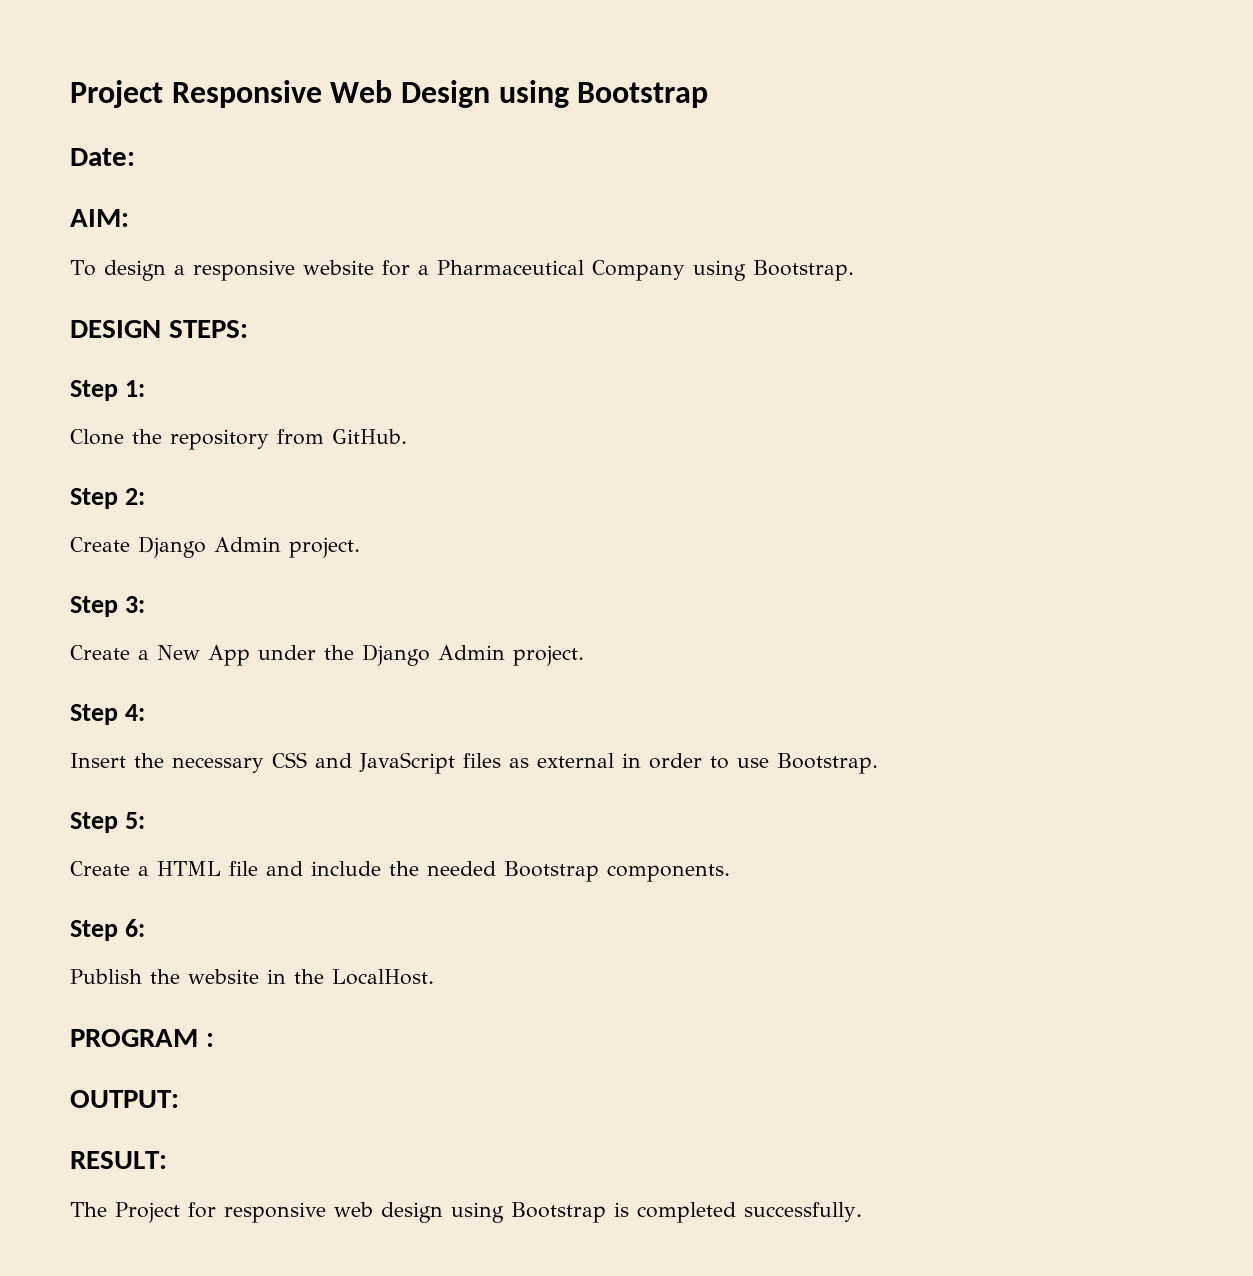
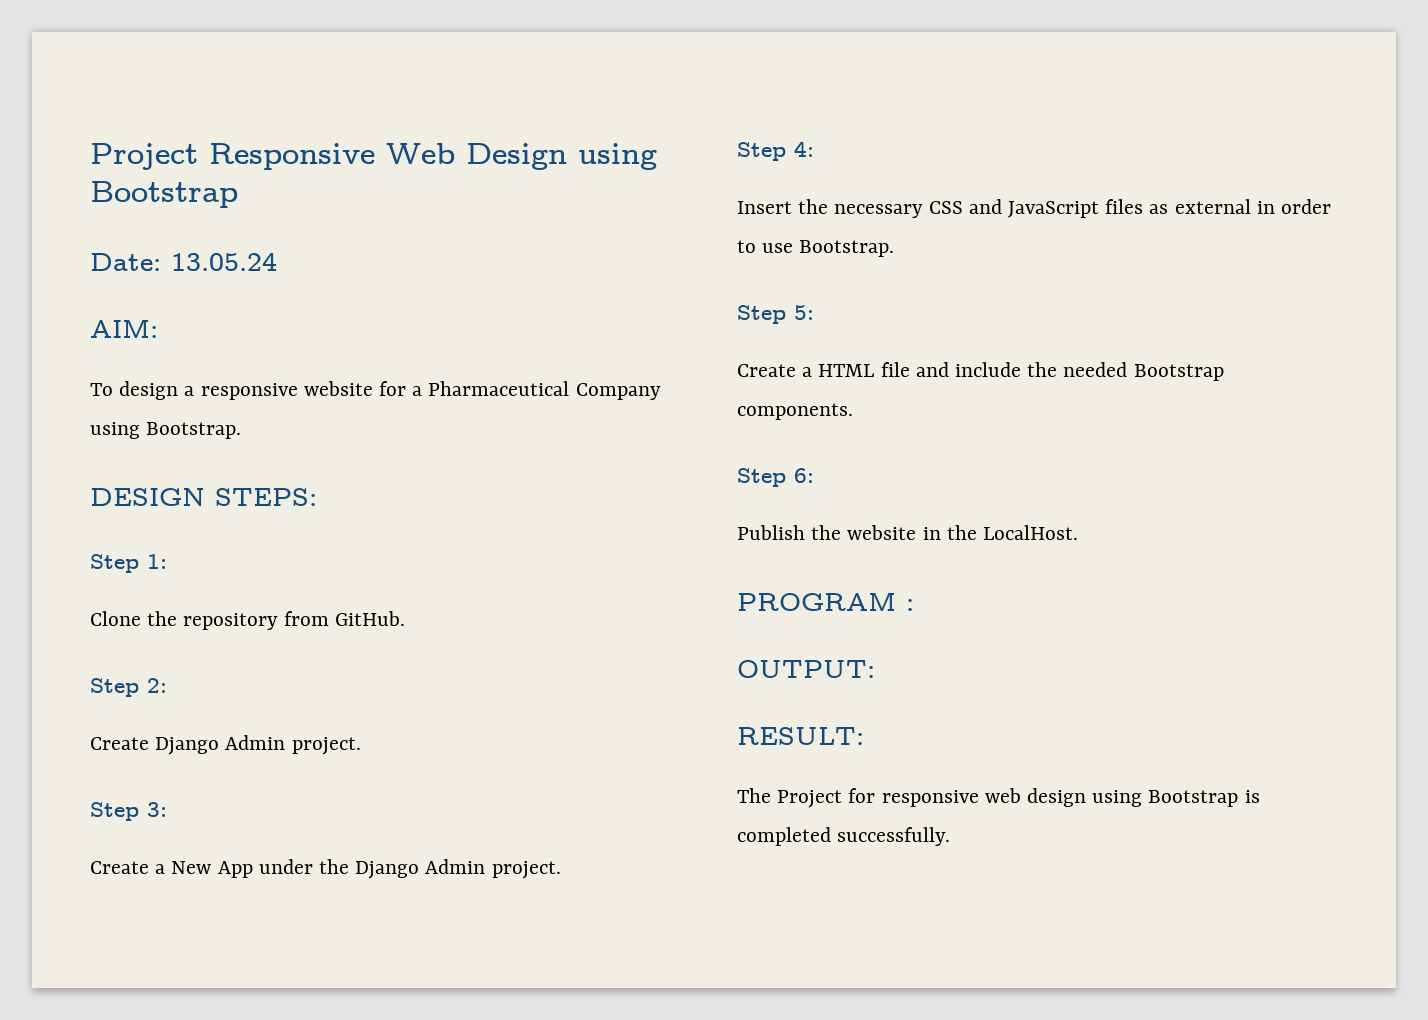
(135, 157) none -> [171,253,277,271] 13.05.24

